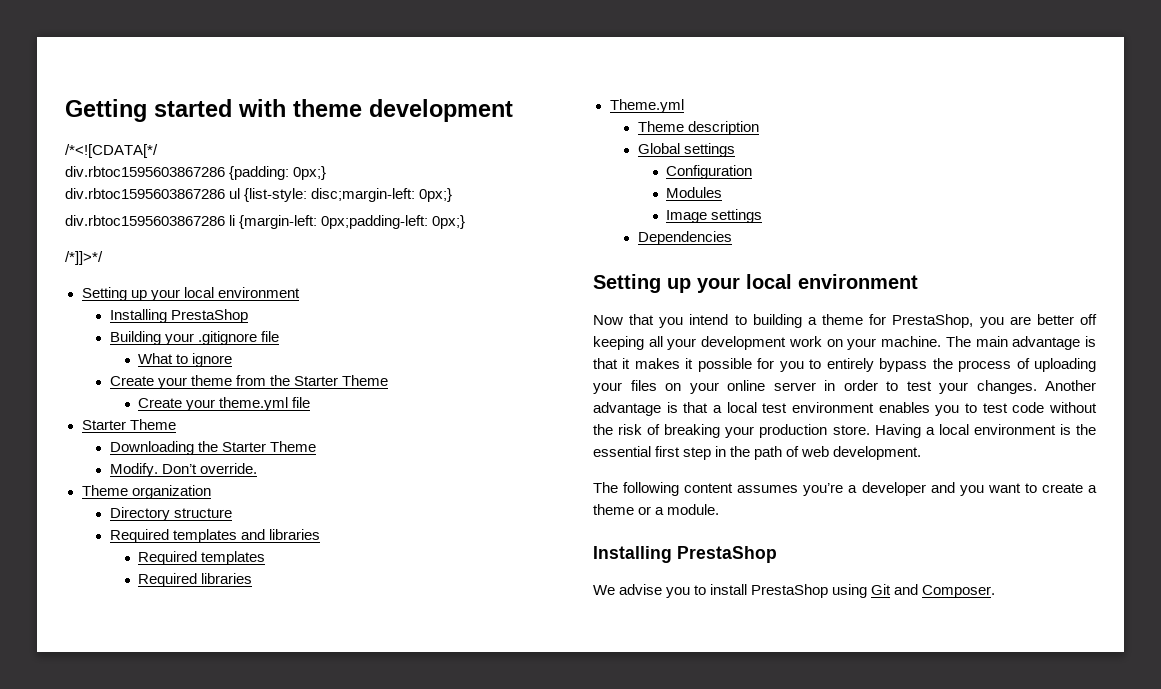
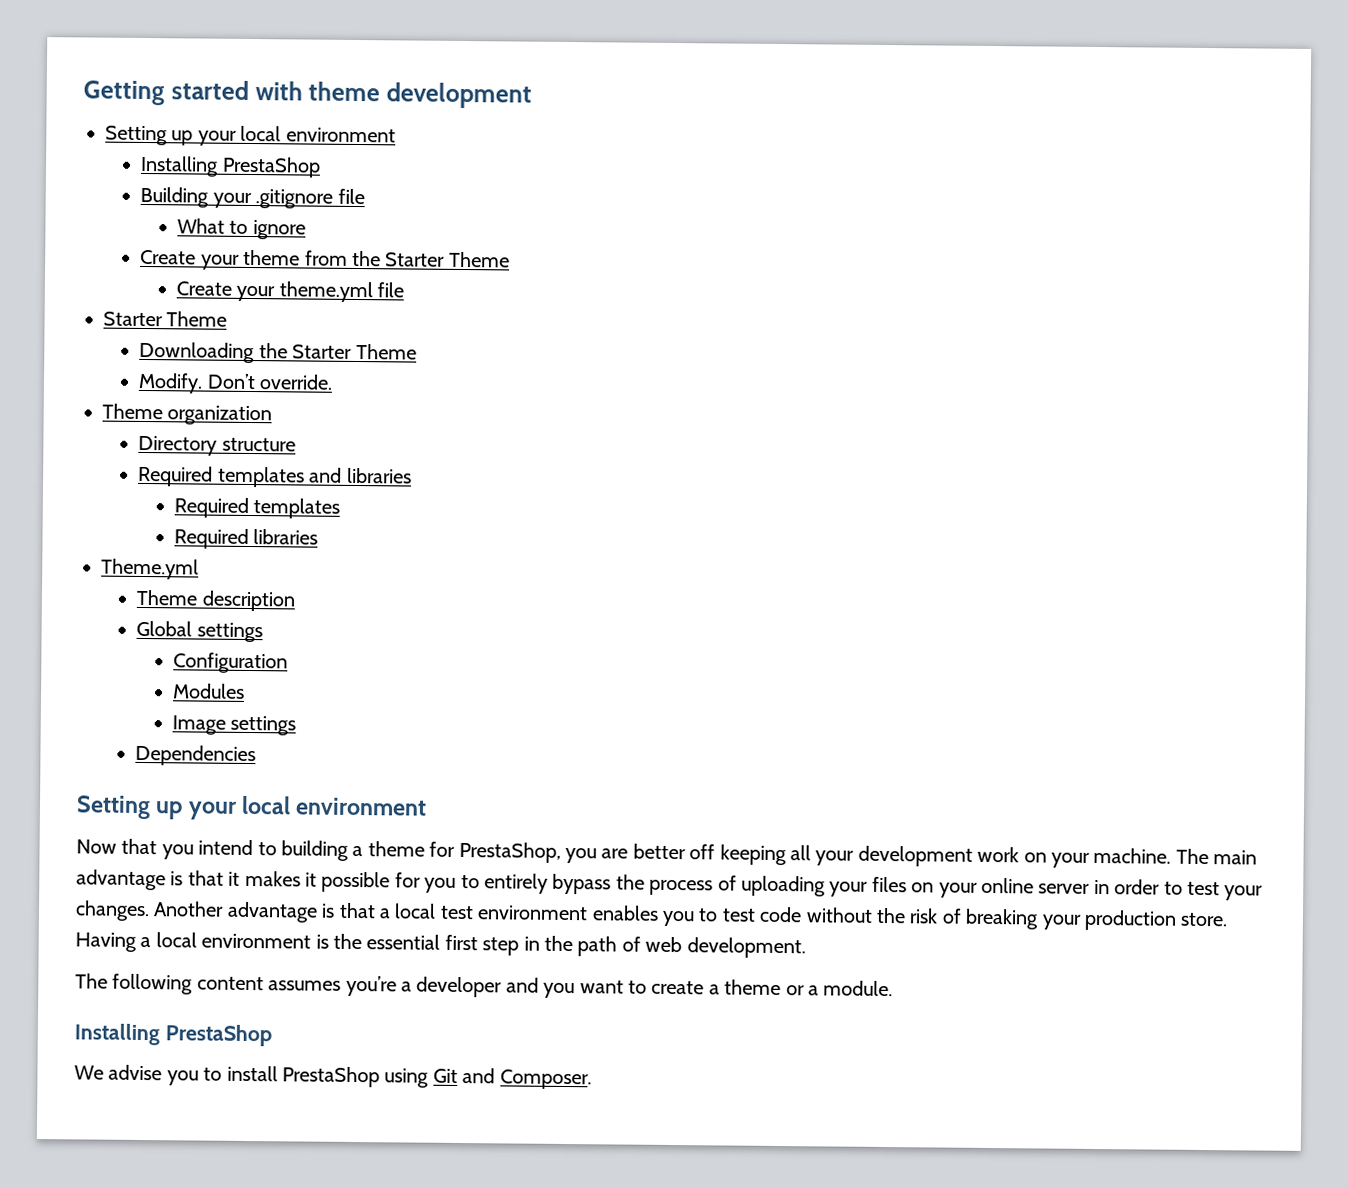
[65,144,158,158] [65,166,327,180] [65,188,453,202] [65,215,466,229] [65,251,103,265] // /*<![CDATA[*/ // div.rbtoc1595603867286 {padding: 0px;} // div.rbtoc1595603867286 ul {list-style: disc;margin-left: 0px;} // div.rbtoc1595603867286 li {margin-left: 0px;padding-left: 0px;} // /*]]>*/ -> (532, 95) none

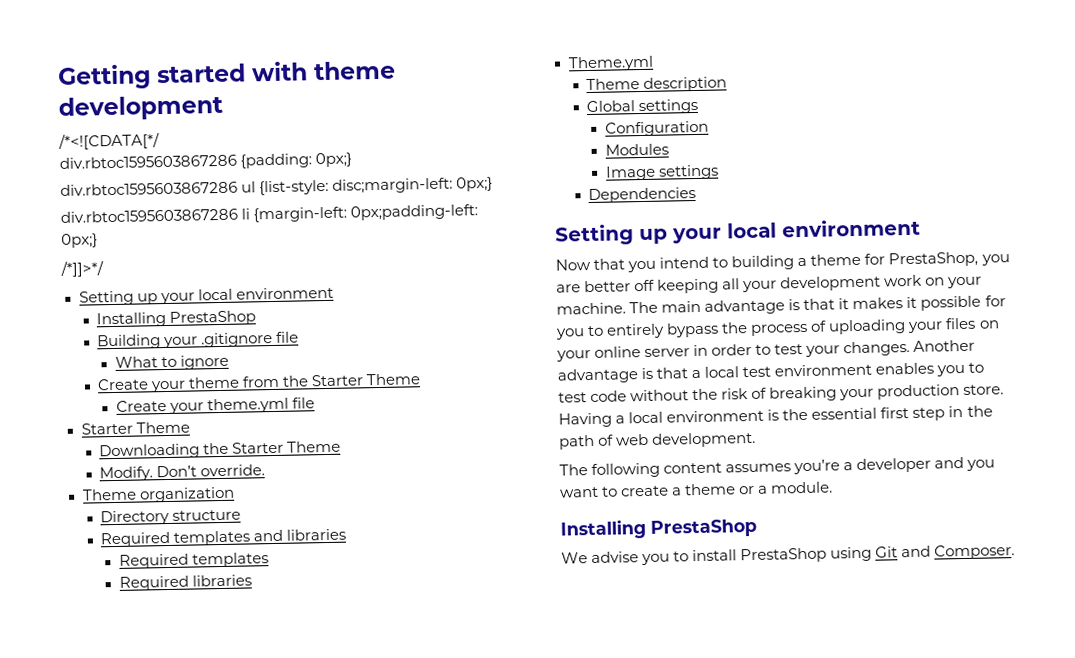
(532, 95) none -> [58,132,160,150] [59,152,353,169] [60,176,494,196] [60,204,479,223] [61,233,98,248] [60,260,104,277] // /*<![CDATA[*/ // div.rbtoc1595603867286 {padding: 0px;} // div.rbtoc1595603867286 ul {list-style: disc;margin-left: 0px;} // div.rbtoc1595603867286 li {margin-left: 0px;padding-left: 0px;} // /*]]>*/

